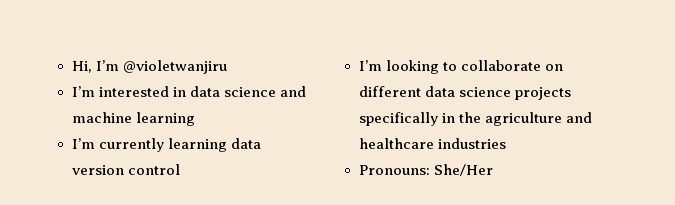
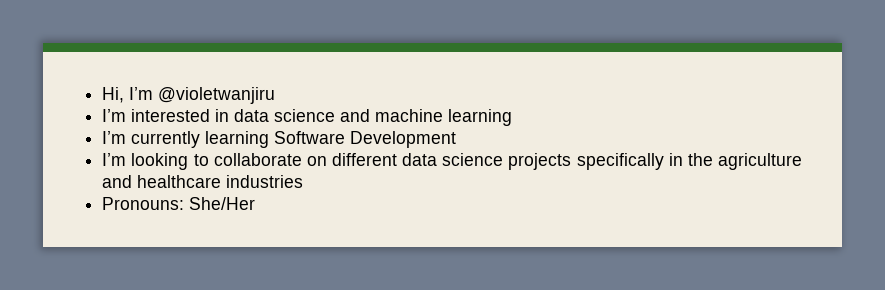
[230,138,261,149] [71,164,180,175] data version control -> [274,131,457,148] Software Development

